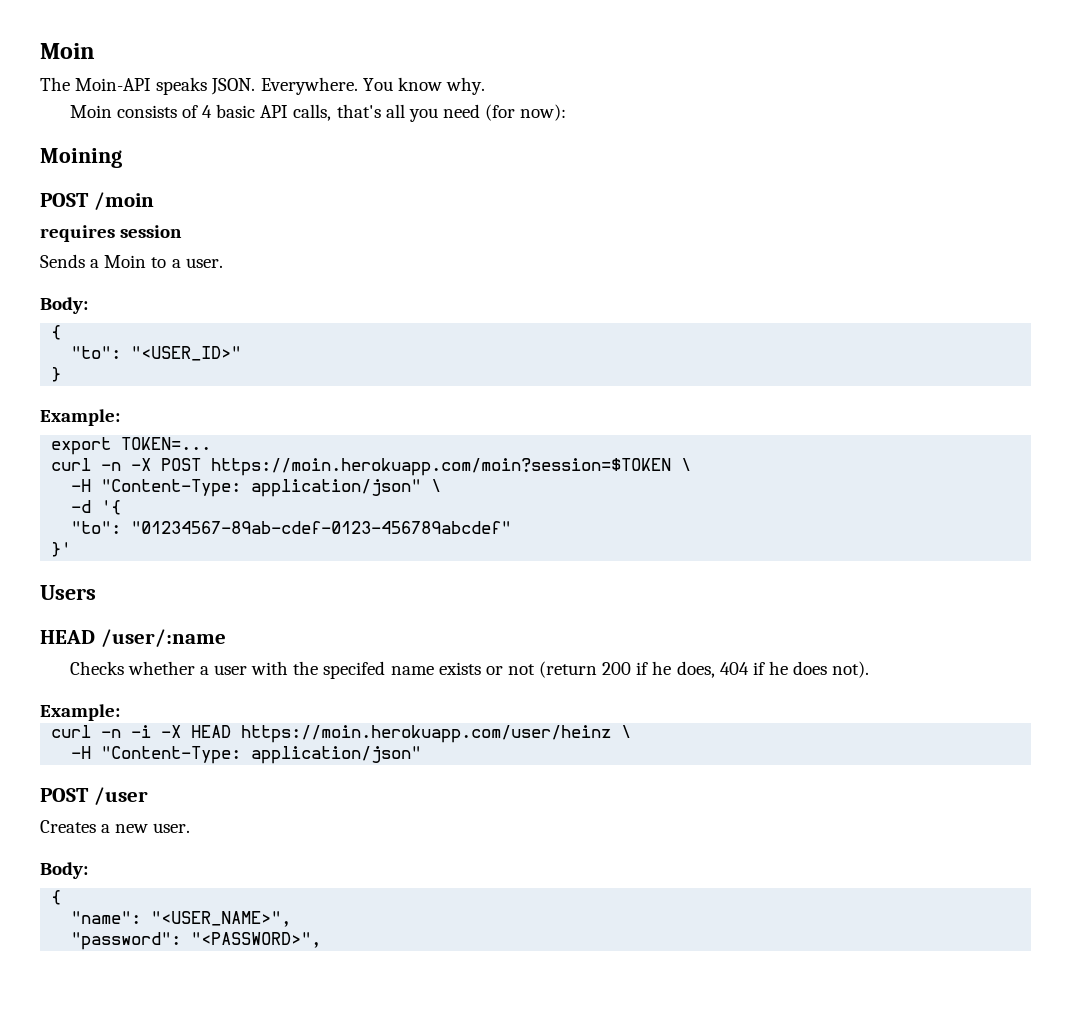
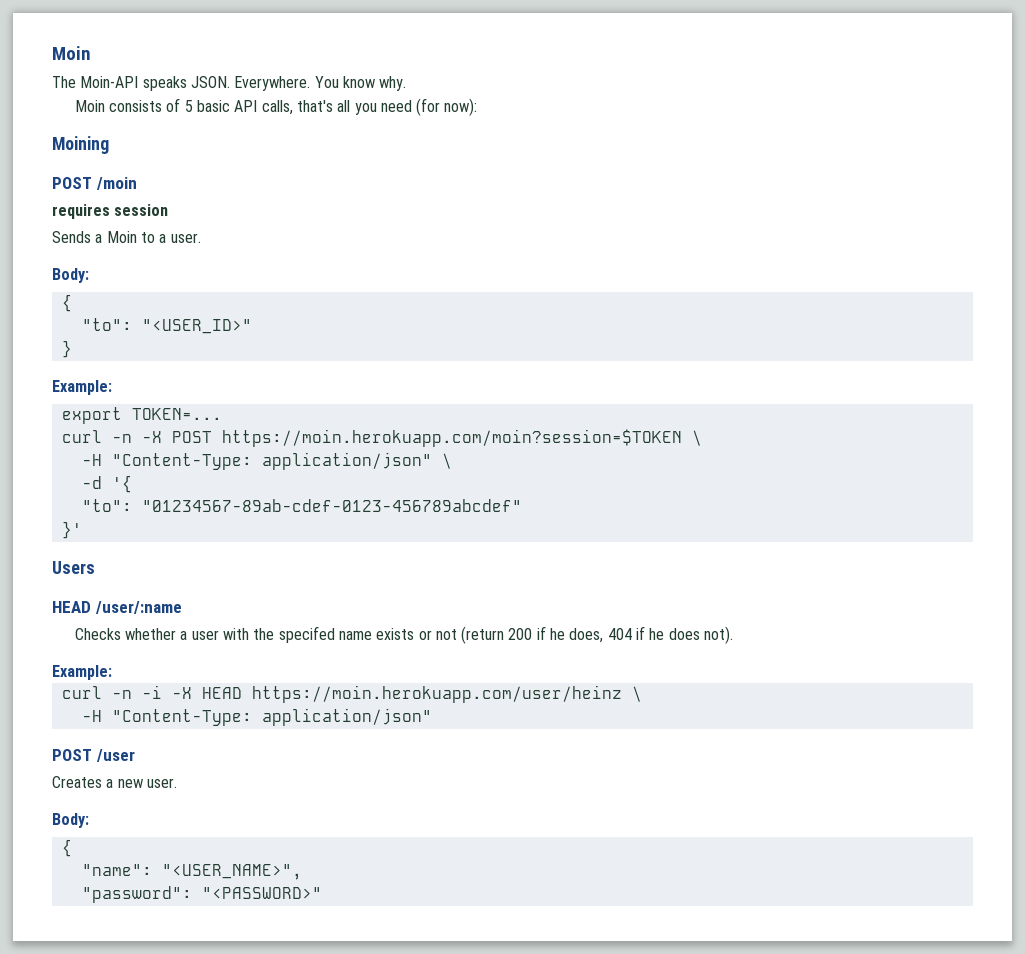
[202,105,213,118] 4 -> [184,100,193,112] 5
[191,932,322,948] "<PASSWORD>", -> [201,887,322,899] "<PASSWORD>"

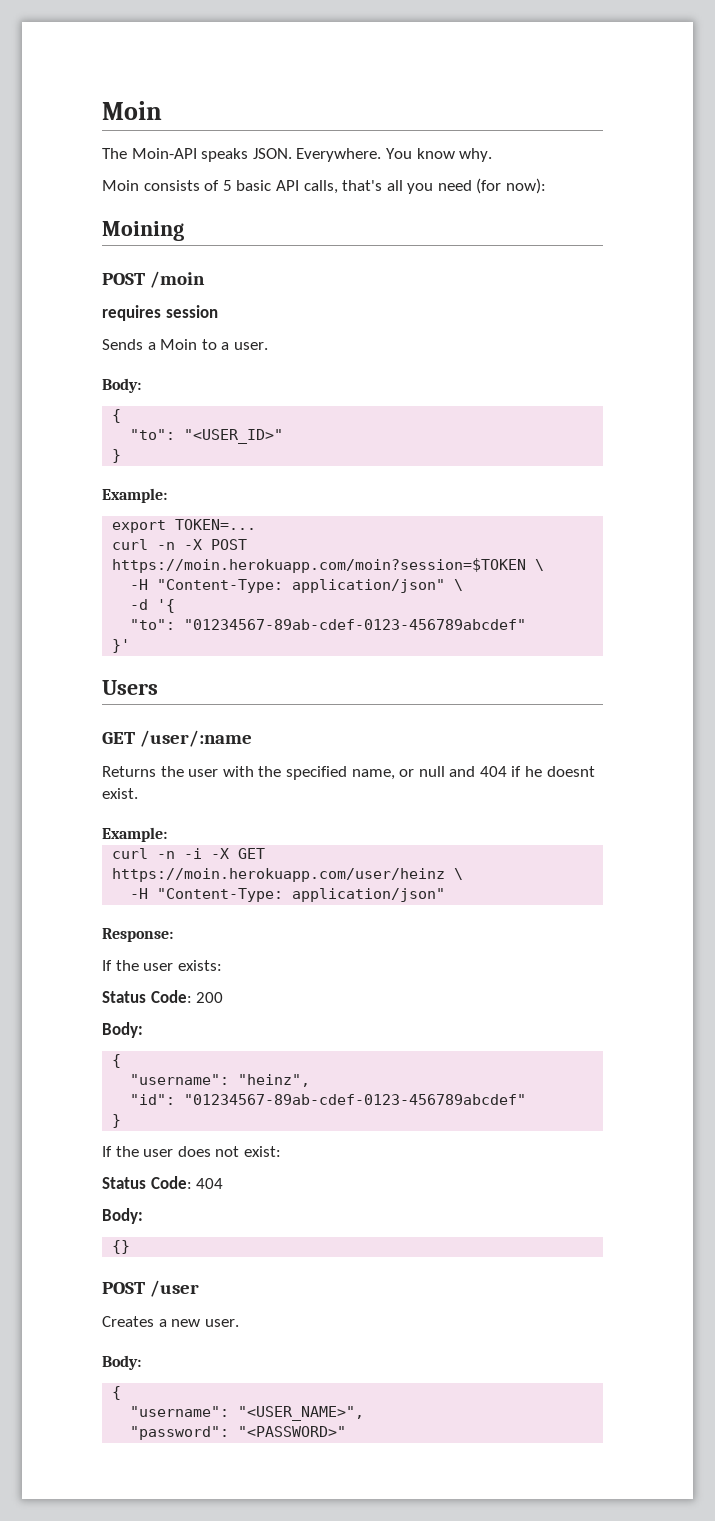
[52,601,91,613] HEAD -> [102,732,135,744] GET
[74,626,604,644] Checks whether a user with the specifed name exists or not (return 200 if he does, -> [102,766,476,780] Returns the user with the specified name, or null and
[668,626,734,644] does not). -> [546,766,595,777] [102,788,138,799] doesnt exist.
[201,687,242,699] HEAD -> [238,848,266,859] GET
(432, 717) none -> [102,928,173,942] [102,960,222,971] [102,990,224,1003] [102,1022,143,1038] [112,1054,122,1068] [130,1074,311,1087] [130,1094,527,1105] [112,1114,122,1128] [102,1146,281,1157] [102,1176,224,1189] [102,1208,143,1224] [112,1240,131,1254] // Response: // If the user exists: // Status Code: 200 // Body: // { // "username": "heinz", // "id": "01234567-89ab-cdef-0123-456789abcdef" // } // If the user does not exist: // Status Code: 404 // Body: // {}
[81,864,152,876] "name": -> [130,1406,230,1417] "username":

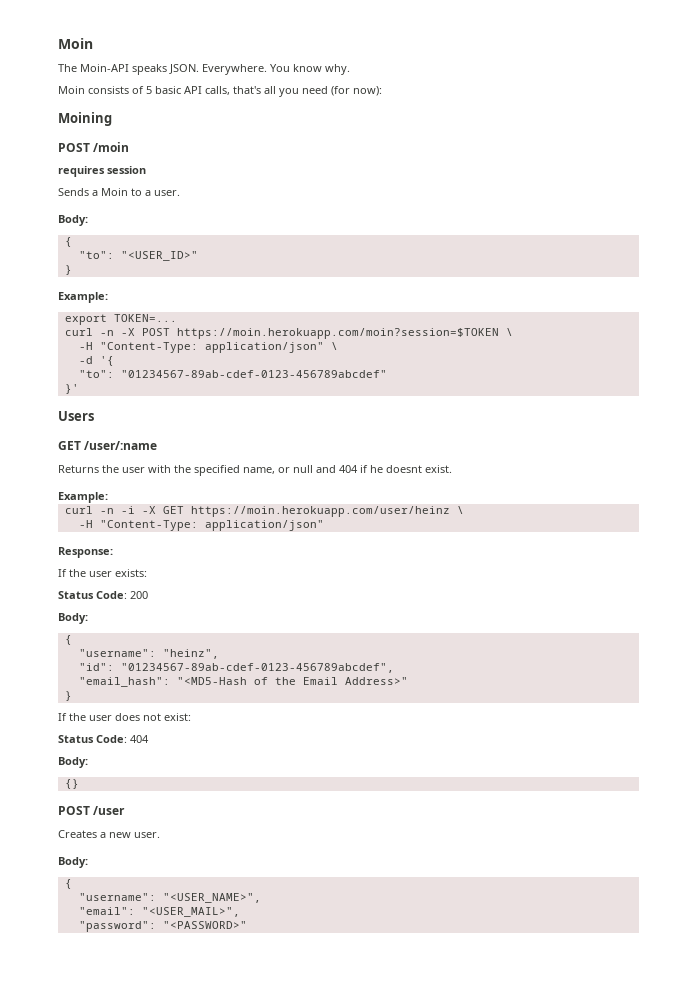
[184,1094,527,1105] "01234567-89ab-cdef-0123-456789abcdef" -> [120,663,394,673] [78,677,408,687] "01234567-89ab-cdef-0123-456789abcdef", // "email_hash": "<MD5-Hash of the Email Address>"
(365, 1413) none -> [78,907,240,917] // "email": "<USER_MAIL>",

